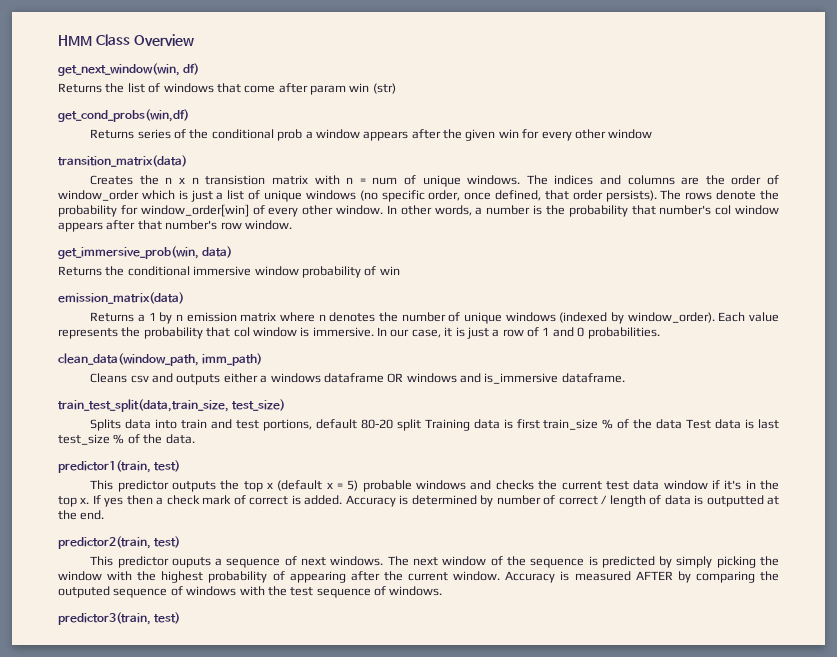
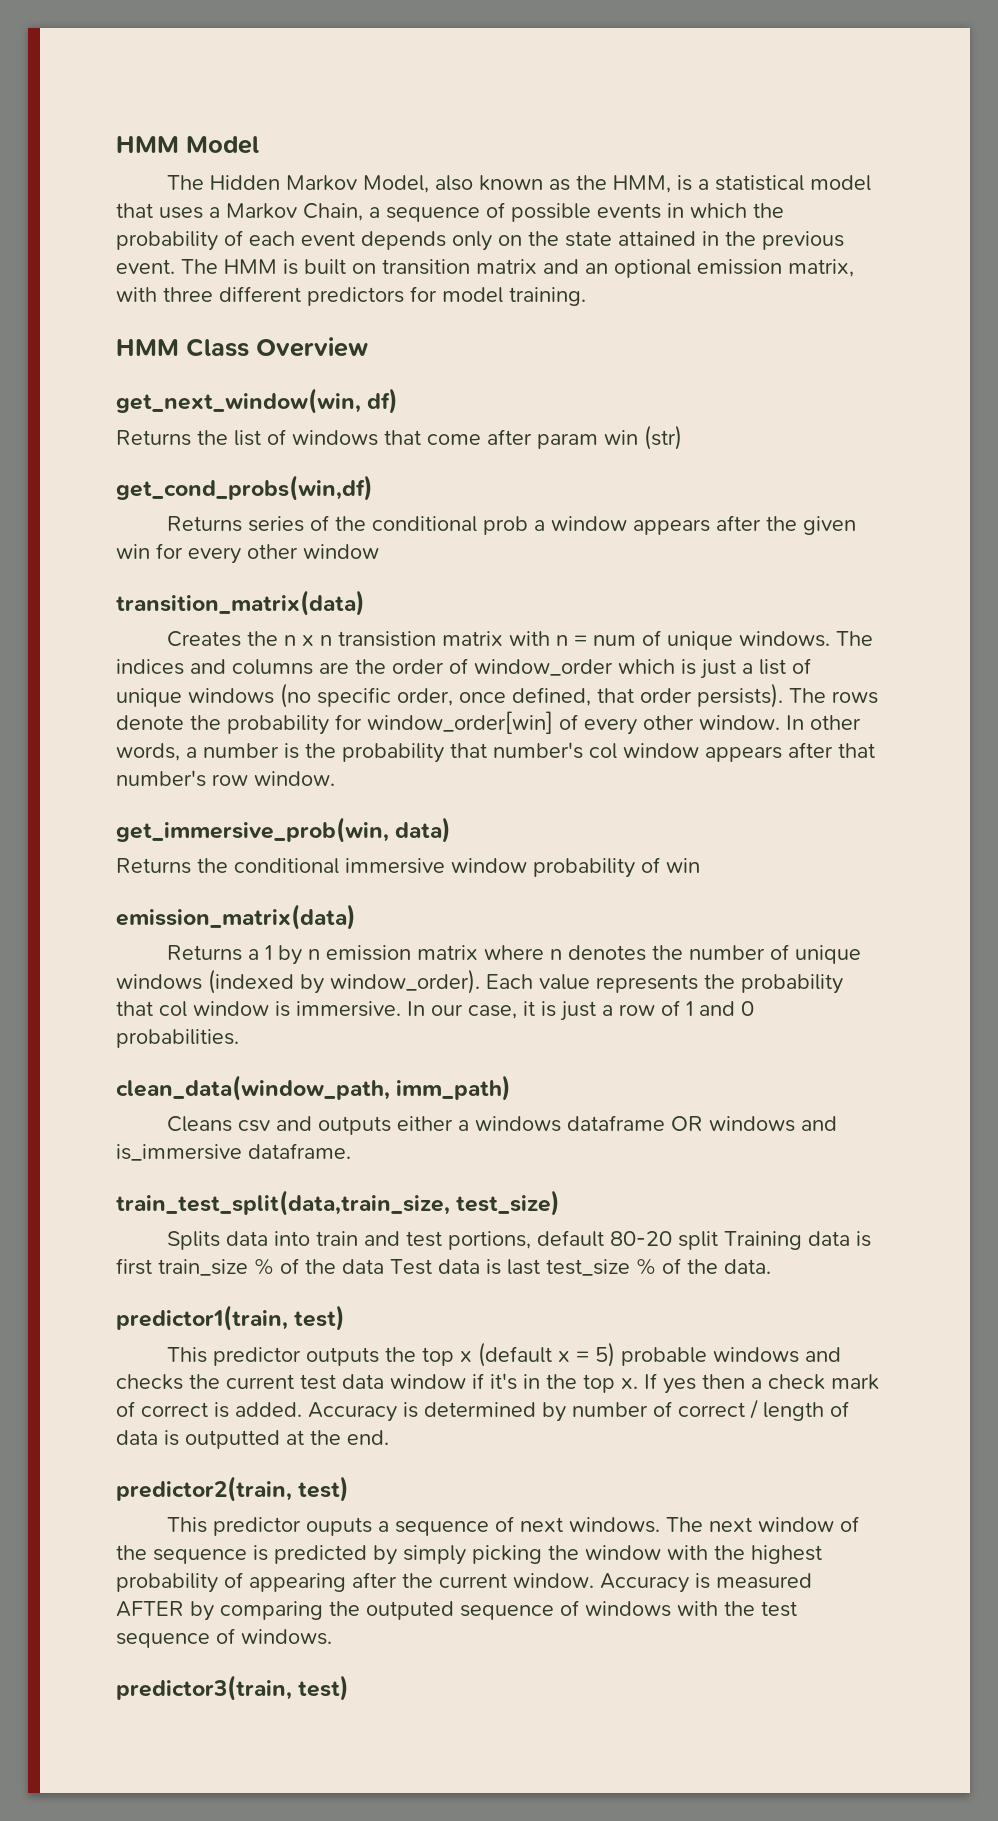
[58,35,92,46] HMM -> [116,136,259,154] [167,175,872,193] [116,202,784,222] [116,230,844,251] [116,259,854,278] [116,286,586,306] [116,339,179,356] HMM Model // The Hidden Markov Model, also known as the HMM, is a statistical model that uses a Markov Chain, a sequence of possible events in which the probability of each event depends only on the state attained in the previous event. The HMM is built on transition matrix and an optional emission matrix, with three different predictors for model training. // HMM

